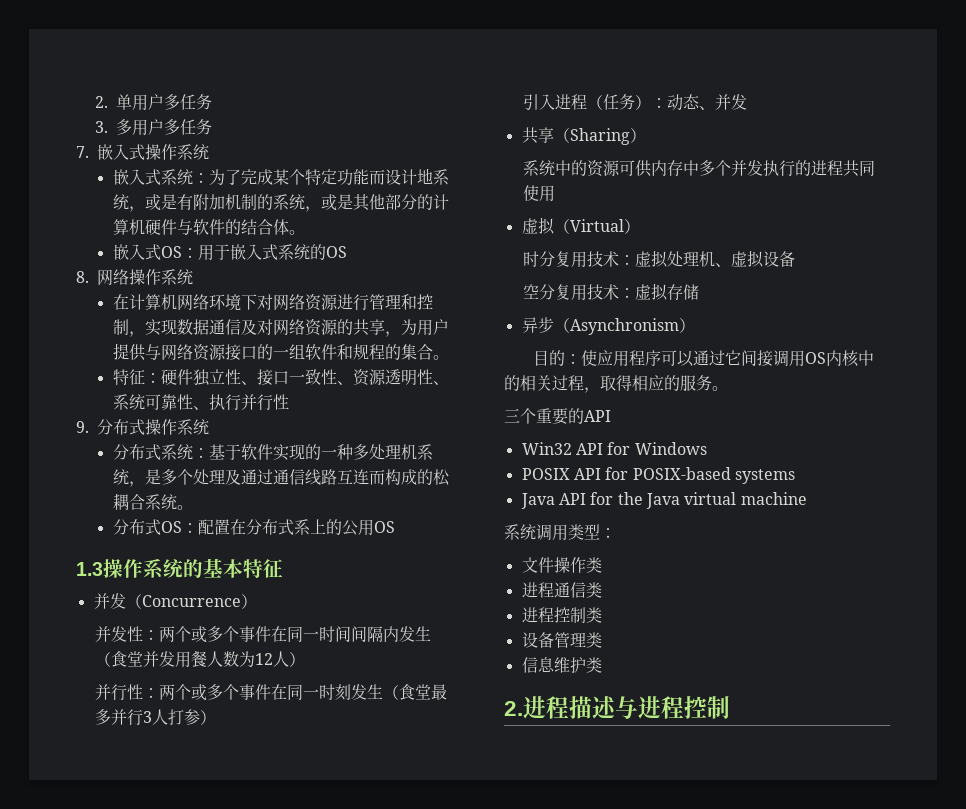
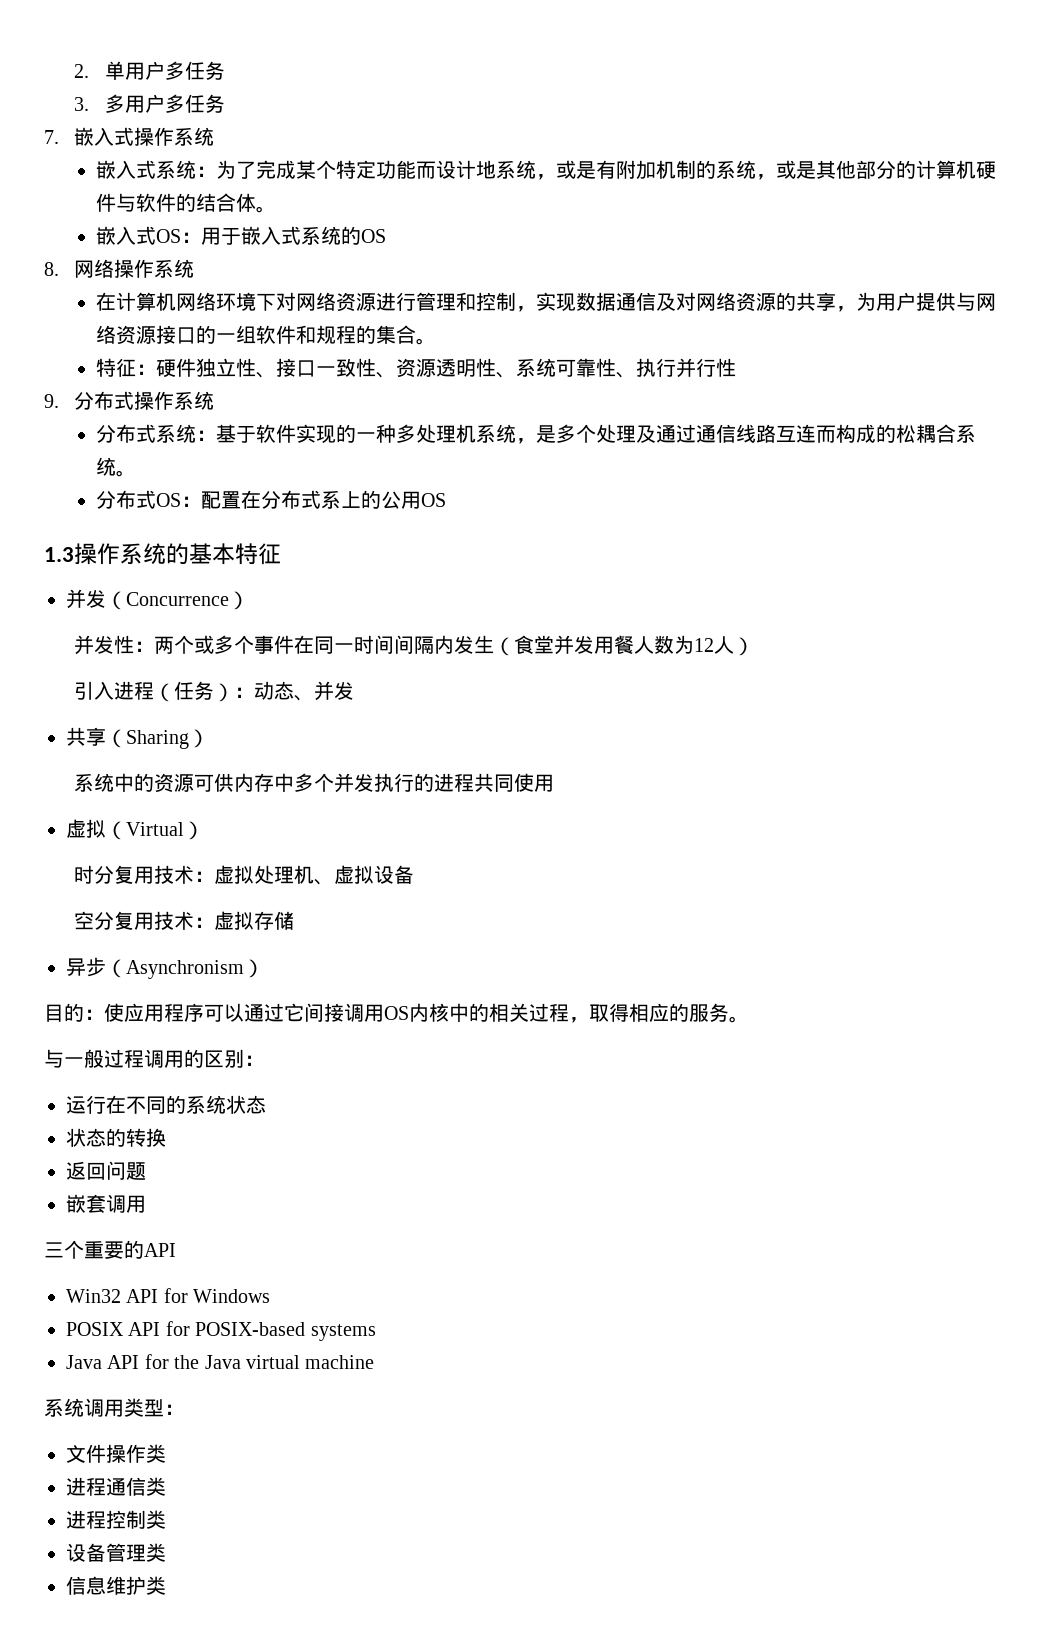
[95,684,448,701] [95,709,217,726] // 并行性：两个或多个事件在同一时刻发生（食堂最多并行3人打参） -> (755, 646) none
(728, 388) none -> [44,1049,264,1068] [66,1095,266,1114] [66,1128,166,1147] [66,1161,146,1180] [66,1194,146,1213] // 与一般过程调用的区别： // 运行在不同的系统状态 // 状态的转换 // 返回问题 // 嵌套调用
[504,696,730,719] // 2.进程描述与进程控制 -> (166, 1585) none

